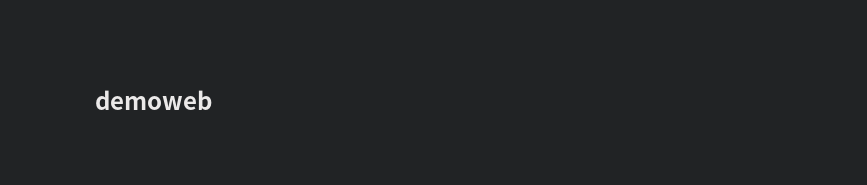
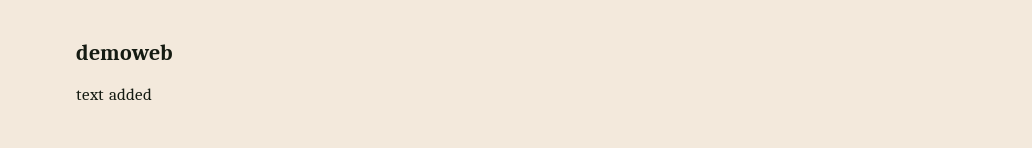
(212, 100) none -> [76,88,152,100] // text added

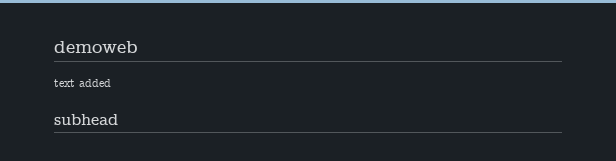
(152, 94) none -> [54,114,118,125] // subhead

